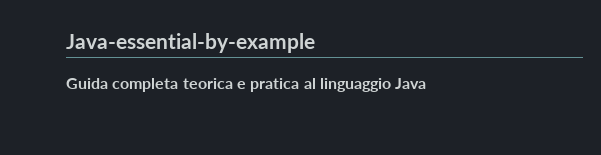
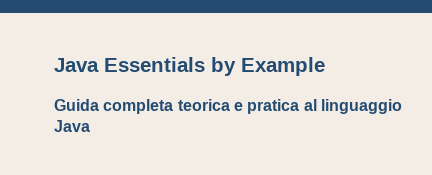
[66,33,315,53] Java-essential-by-example -> [54,57,325,76] Java Essentials by Example

